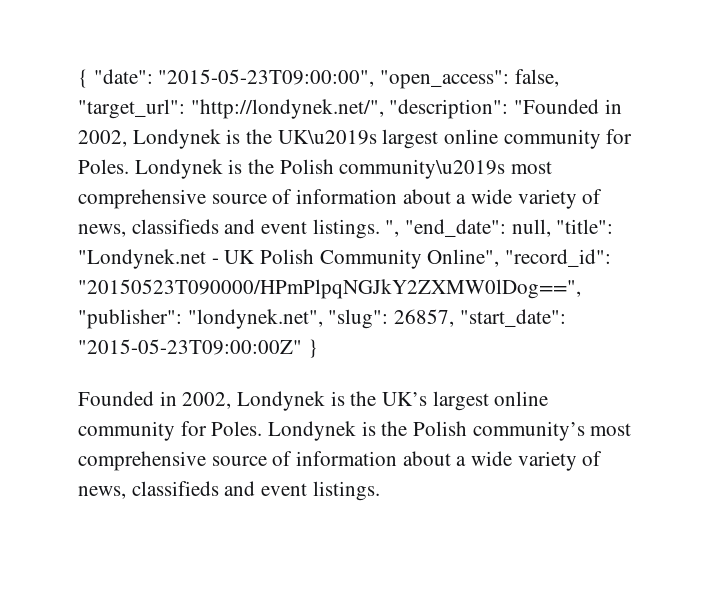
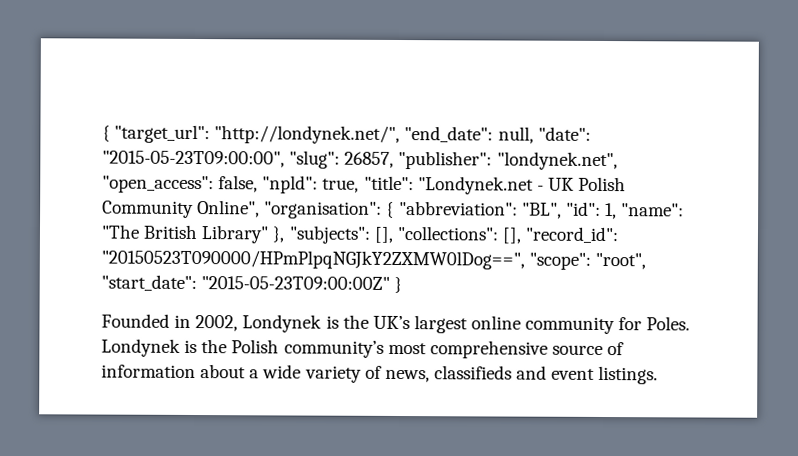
[78,69,559,89] [78,99,622,119] [78,129,633,149] [78,159,553,179] [78,189,603,209] [78,219,551,239] { "date": "2015-05-23T09:00:00", "open_access": false, "target_url": "http://londynek.net/", "description": "Founded in 2002, Londynek is the UK\u2019s largest online community for Poles. Londynek is the Polish community\u2019s most comprehensive source of information about a wide variety of news, classifieds and event listings. ", "end_date": null, -> [102,124,591,145] [102,150,618,171] [102,175,360,194] { "target_url": "http://londynek.net/", "end_date": null, "date": "2015-05-23T09:00:00", "slug": 26857, "publisher": "londynek.net", "open_access": false, "npld": true,
[505,249,612,267] [78,279,581,299] [78,309,455,329] "record_id": "20150523T090000/HPmPlpqNGJkY2ZXMW0lDog==", "publisher": "londynek.net", "slug": 26857, -> [264,200,685,220] [101,224,620,244] [101,249,647,270] "organisation": { "abbreviation": "BL", "id": 1, "name": "The British Library" }, "subjects": [], "collections": [], "record_id": "20150523T090000/HPmPlpqNGJkY2ZXMW0lDog==", "scope": "root",

